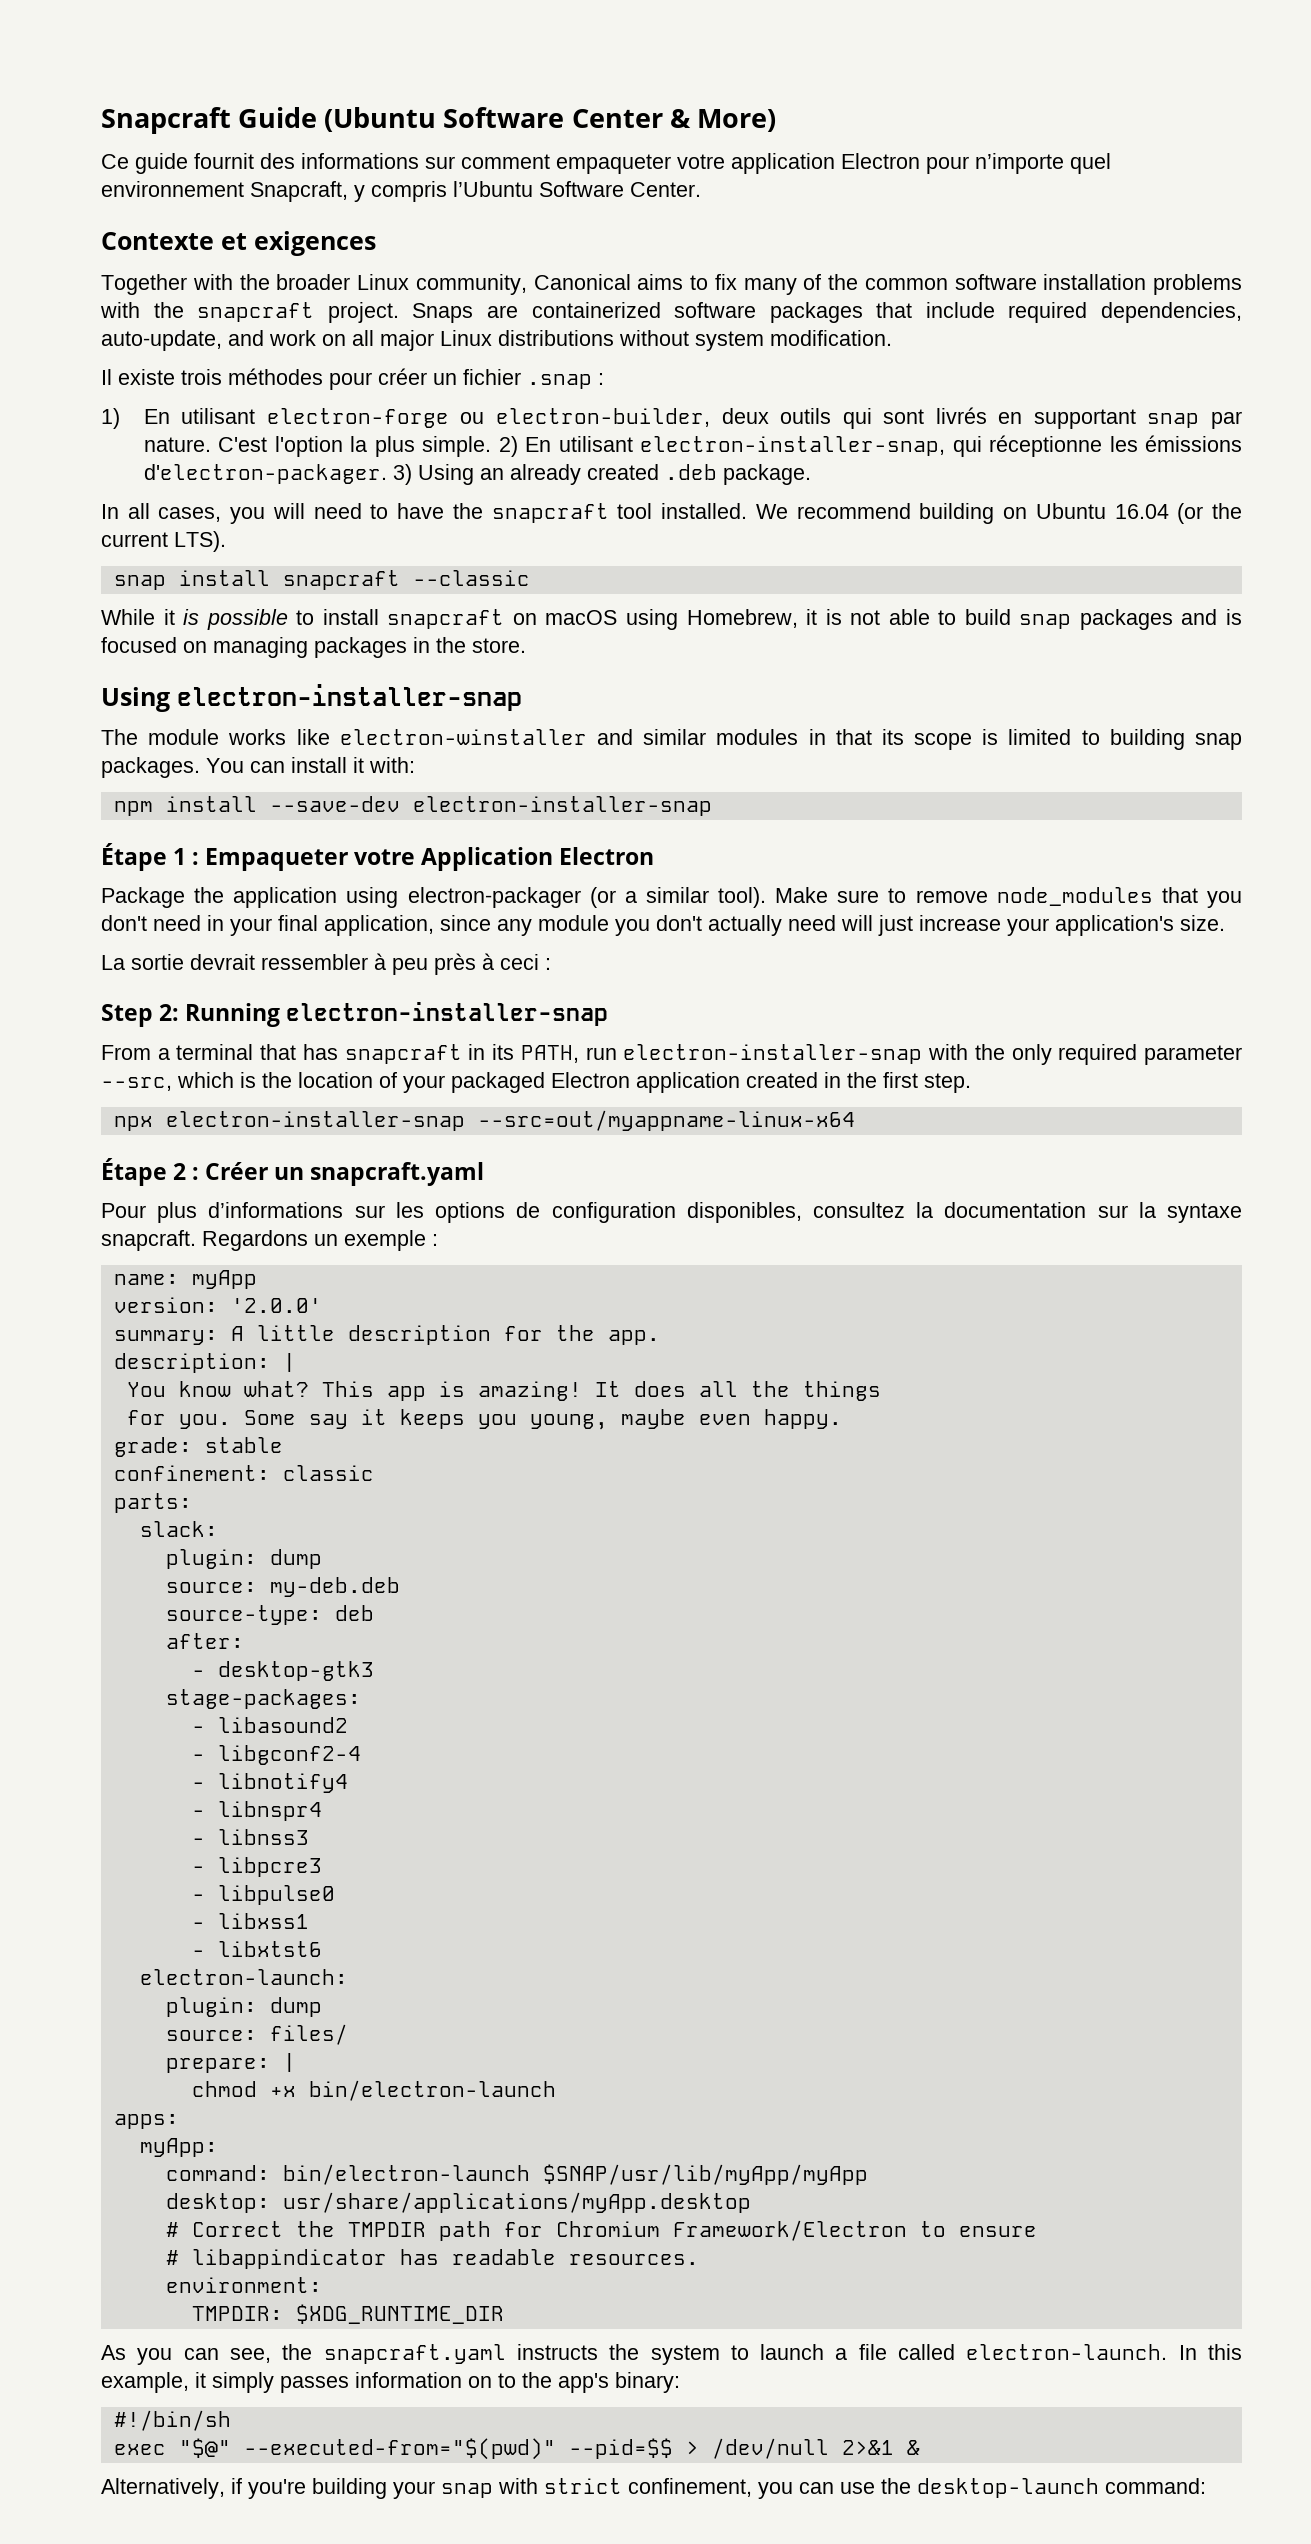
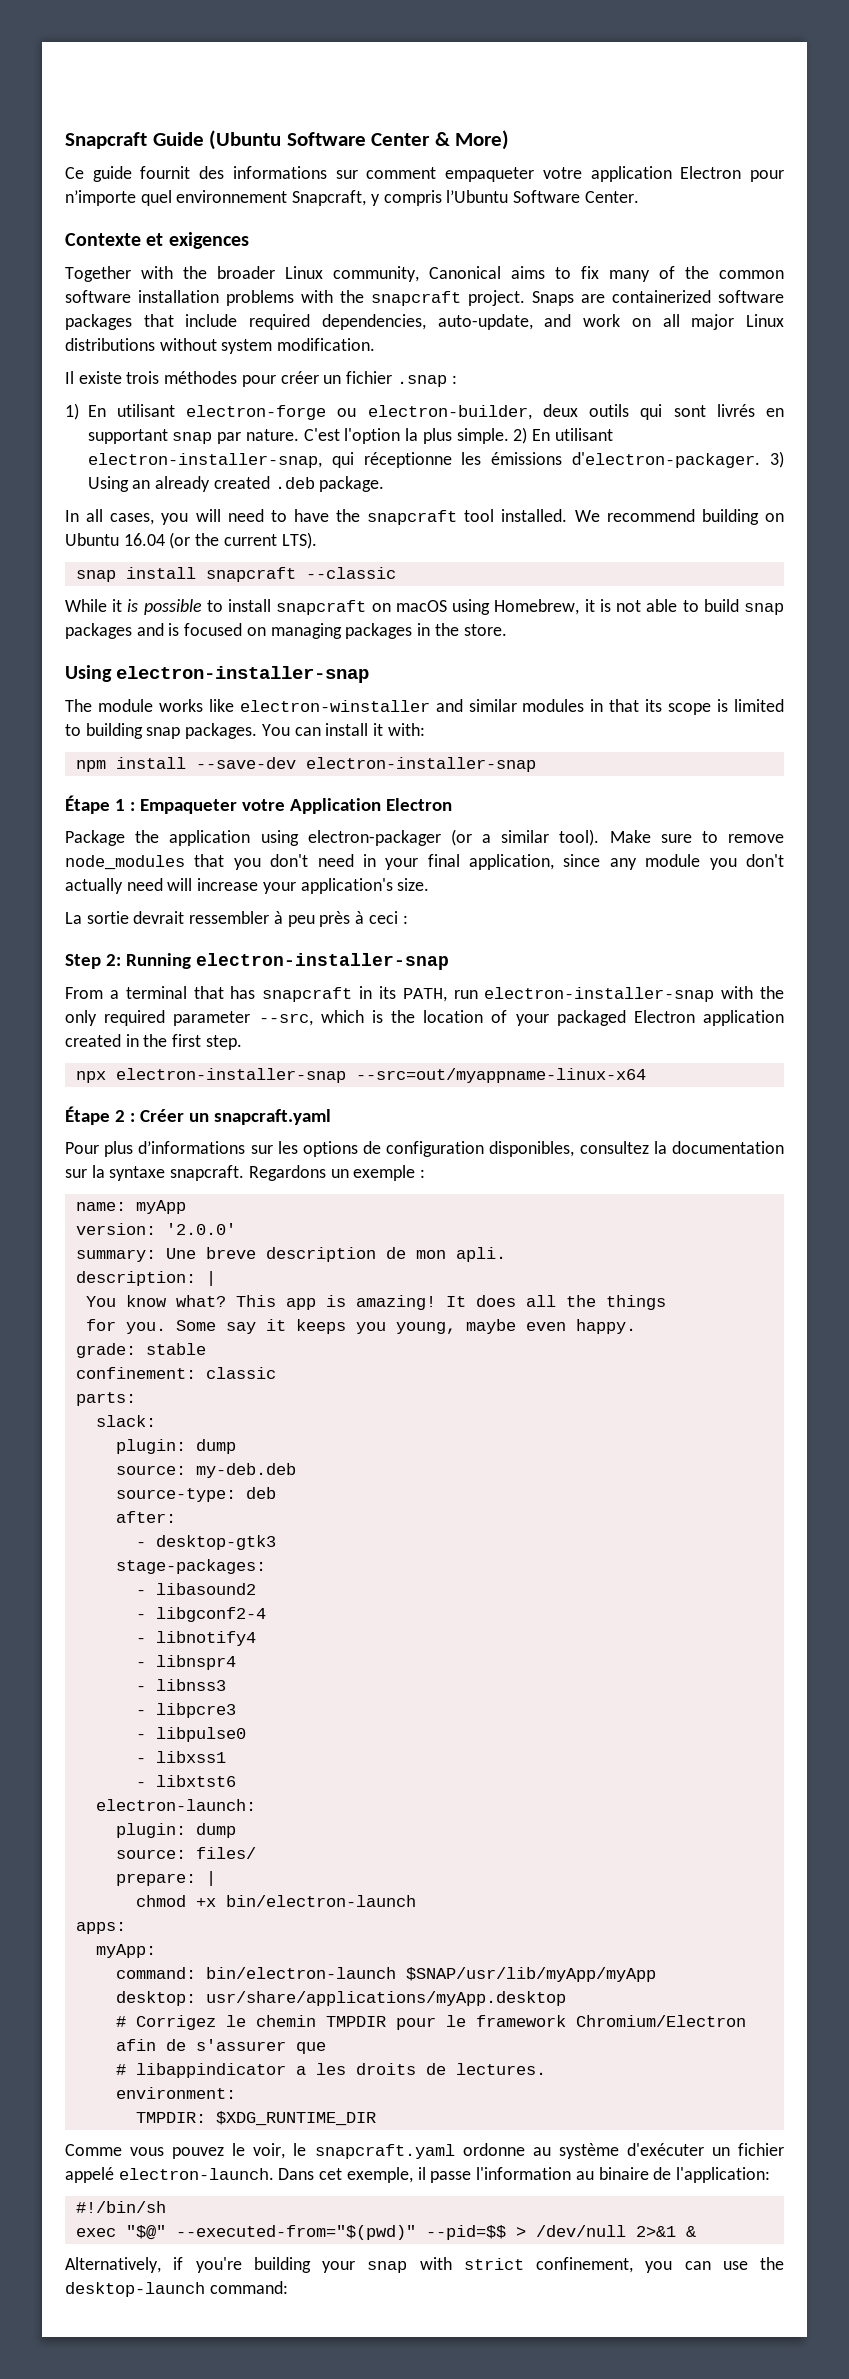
[878,915,913,936] just -> (193, 884) none
[230,1325,660,1345] A little description for the app. -> [165,1247,506,1262] Une breve description de mon apli.
[191,2220,1037,2241] [165,2249,699,2269] [165,2277,322,2293] [191,2304,504,2324] [101,2344,1242,2365] [101,2372,680,2393] Correct the TMPDIR path for Chromium Framework/Electron to ensure // # libappindicator has readable resources. // environment: // TMPDIR: $XDG_RUNTIME_DIR // As you can see, the snapcraft.yaml instructs the system to launch a file called electron-launch. In this example, it simply passes information on to the app's binary: -> [135,2015,746,2030] [115,2039,326,2054] [115,2063,546,2078] [115,2087,236,2099] [135,2111,376,2126] [65,2143,785,2159] [65,2167,770,2183] Corrigez le chemin TMPDIR pour le framework Chromium/Electron afin de s'assurer que // # libappindicator a les droits de lectures. // environment: // TMPDIR: $XDG_RUNTIME_DIR // Comme vous pouvez le voir, le snapcraft.yaml ordonne au système d'exécuter un fichier appelé electron-launch. Dans cet exemple, il passe l'information au binaire de l'application:

